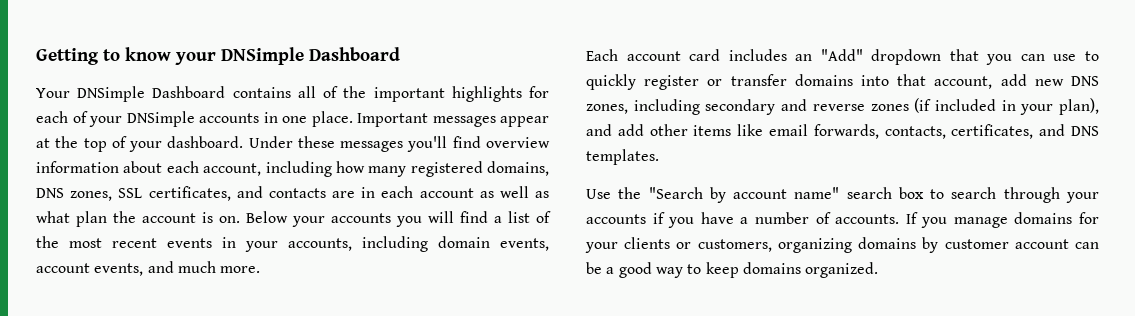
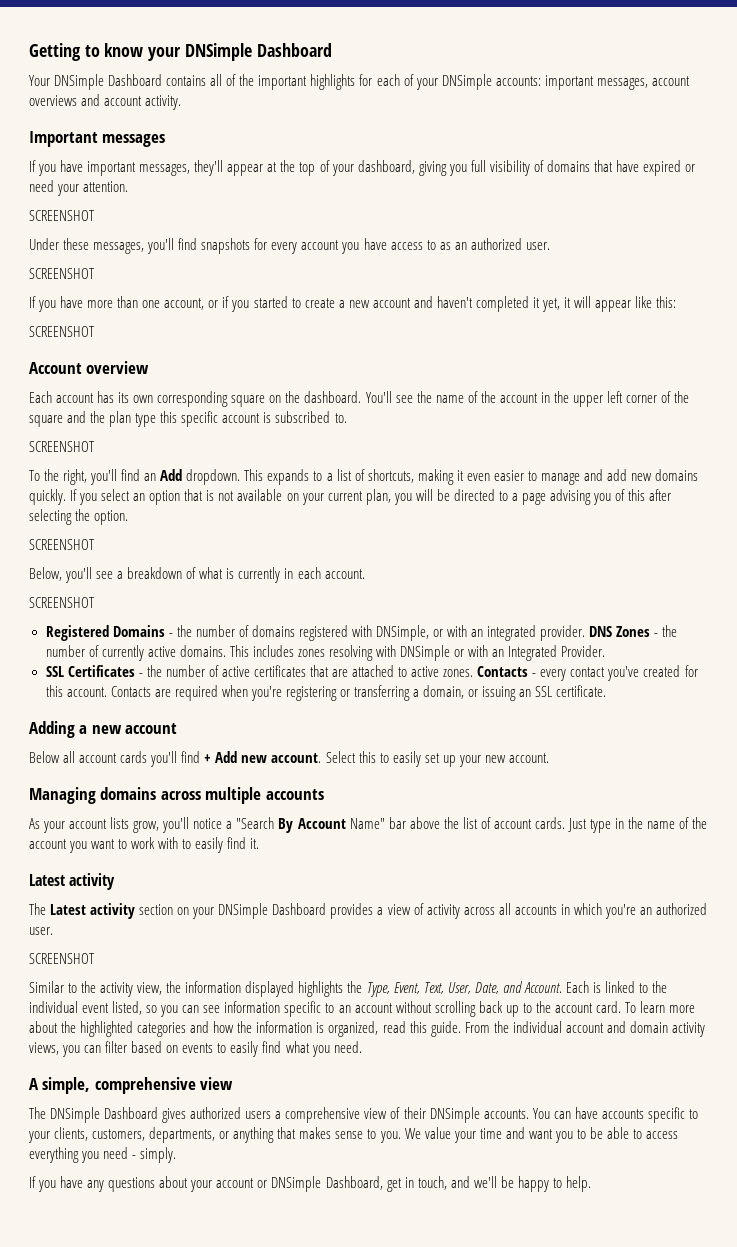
[199,111,496,127] accounts in one place. Important messages -> [495,75,690,90] [29,94,182,110] [29,131,166,147] [29,160,224,176] accounts: important messages, account overviews and account activity. // Important messages // If you have important messages, they'll
[167,136,244,148] dashboard. -> [357,160,696,176] [29,180,129,196] [29,210,95,221] dashboard, giving you full visibility of domains that have expired or need your attention. // SCREENSHOT //
[340,136,550,152] [36,161,549,177] [36,186,550,201] [36,211,551,227] [36,236,549,252] [36,261,261,276] [586,49,1099,65] [586,74,1099,90] [586,98,1099,115] [586,124,1099,139] [586,149,659,165] [586,187,1099,203] [586,212,1099,228] [585,237,1099,253] [586,262,879,278] messages you'll find overview information about each account, including how many registered domains, DNS zones, SSL certificates, and contacts are in each account as well as what plan the account is on. Below your accounts you will find a list of the most recent events in your accounts, including domain events, account events, and much more. // Each account card includes an "Add" dropdown that you can use to quickly register or transfer domains into that account, add new DNS zones, including secondary and reverse zones (if included in your plan), and add other items like email forwards, contacts, certificates, and DNS templates. // Use the "Search by account name" search box to search through your accounts if you have a number of accounts. If you manage domains for your clients or customers, organizing domains by customer account can be a good way to keep domains organized. -> [93,238,550,254] [29,268,95,279] [29,296,677,312] [29,326,95,337] [29,361,150,374] [29,391,690,407] [29,411,347,427] [29,441,95,452] [29,469,699,485] [29,489,672,505] [29,509,129,525] [29,539,95,550] [29,567,365,583] [29,597,95,608] [45,625,678,641] [45,645,606,661] [45,665,698,681] [45,685,607,701] [29,721,178,738] [29,751,549,767] [29,787,324,804] [29,817,708,833] [29,837,260,853] [29,873,116,890] [29,903,707,919] [29,927,53,935] [29,953,95,964] [29,981,668,997] [29,1001,696,1017] [29,1021,705,1037] [29,1041,362,1057] [29,1077,234,1094] [29,1107,698,1123] [28,1127,679,1143] [29,1147,177,1163] [29,1176,591,1192] messages, you'll find snapshots for every account you have access to as an authorized user. // SCREENSHOT // If you have more than one account, or if you started to create a new account and haven't completed it yet, it will appear like this: // SCREENSHOT // Account overview // Each account has its own corresponding square on the dashboard. You'll see the name of the account in the upper left corner of the square and the plan type this specific account is subscribed to. // SCREENSHOT // To the right, you'll find an Add dropdown. This expands to a list of shortcuts, making it even easier to manage and add new domains quickly. If you select an option that is not available on your current plan, you will be directed to a page advising you of this after selecting the option. // SCREENSHOT // Below, you'll see a breakdown of what is currently in each account. // SCREENSHOT // Registered Domains - the number of domains registered with DNSimple, or with an integrated provider. DNS Zones - the number of currently active domains. This includes zones resolving with DNSimple or with an Integrated Provider. // SSL Certificates - the number of active certificates that are attached to active zones. Contacts - every contact you've created for this account. Contacts are required when you're registering or transferring a domain, or issuing an SSL certificate. // Adding a new account // Below all account cards you'll find + Add new account. Select this to easily set up your new account. // Managing domains across multiple accounts // As your account lists grow, you'll notice a "Search By Account Name" bar above the list of account cards. Just type in the name of the account you want to work with to easily find it. // Latest activity // The Latest activity section on your DNSimple Dashboard provides a view of activity across all accounts in which you're an authorized user. // SCREENSHOT // Similar to the activity view, the information displayed highlights the Type, Event, Text, User, Date, and Account. Each is linked to the individual event listed, so you can see information specific to an account without scrolling back up to the account card. To learn more about the highlighted categories and how the information is organized, read this guide. From the individual account and domain activity views, you can filter based on events to easily find what you need. // A simple, comprehensive view // The DNSimple Dashboard gives authorized users a comprehensive view of their DNSimple accounts. You can have accounts specific to your clients, customers, departments, or anything that makes sense to you. We value your time and want you to be able to access everything you need - simply. // If you have any questions about your account or DNSimple Dashboard, get in touch, and we'll be happy to help.

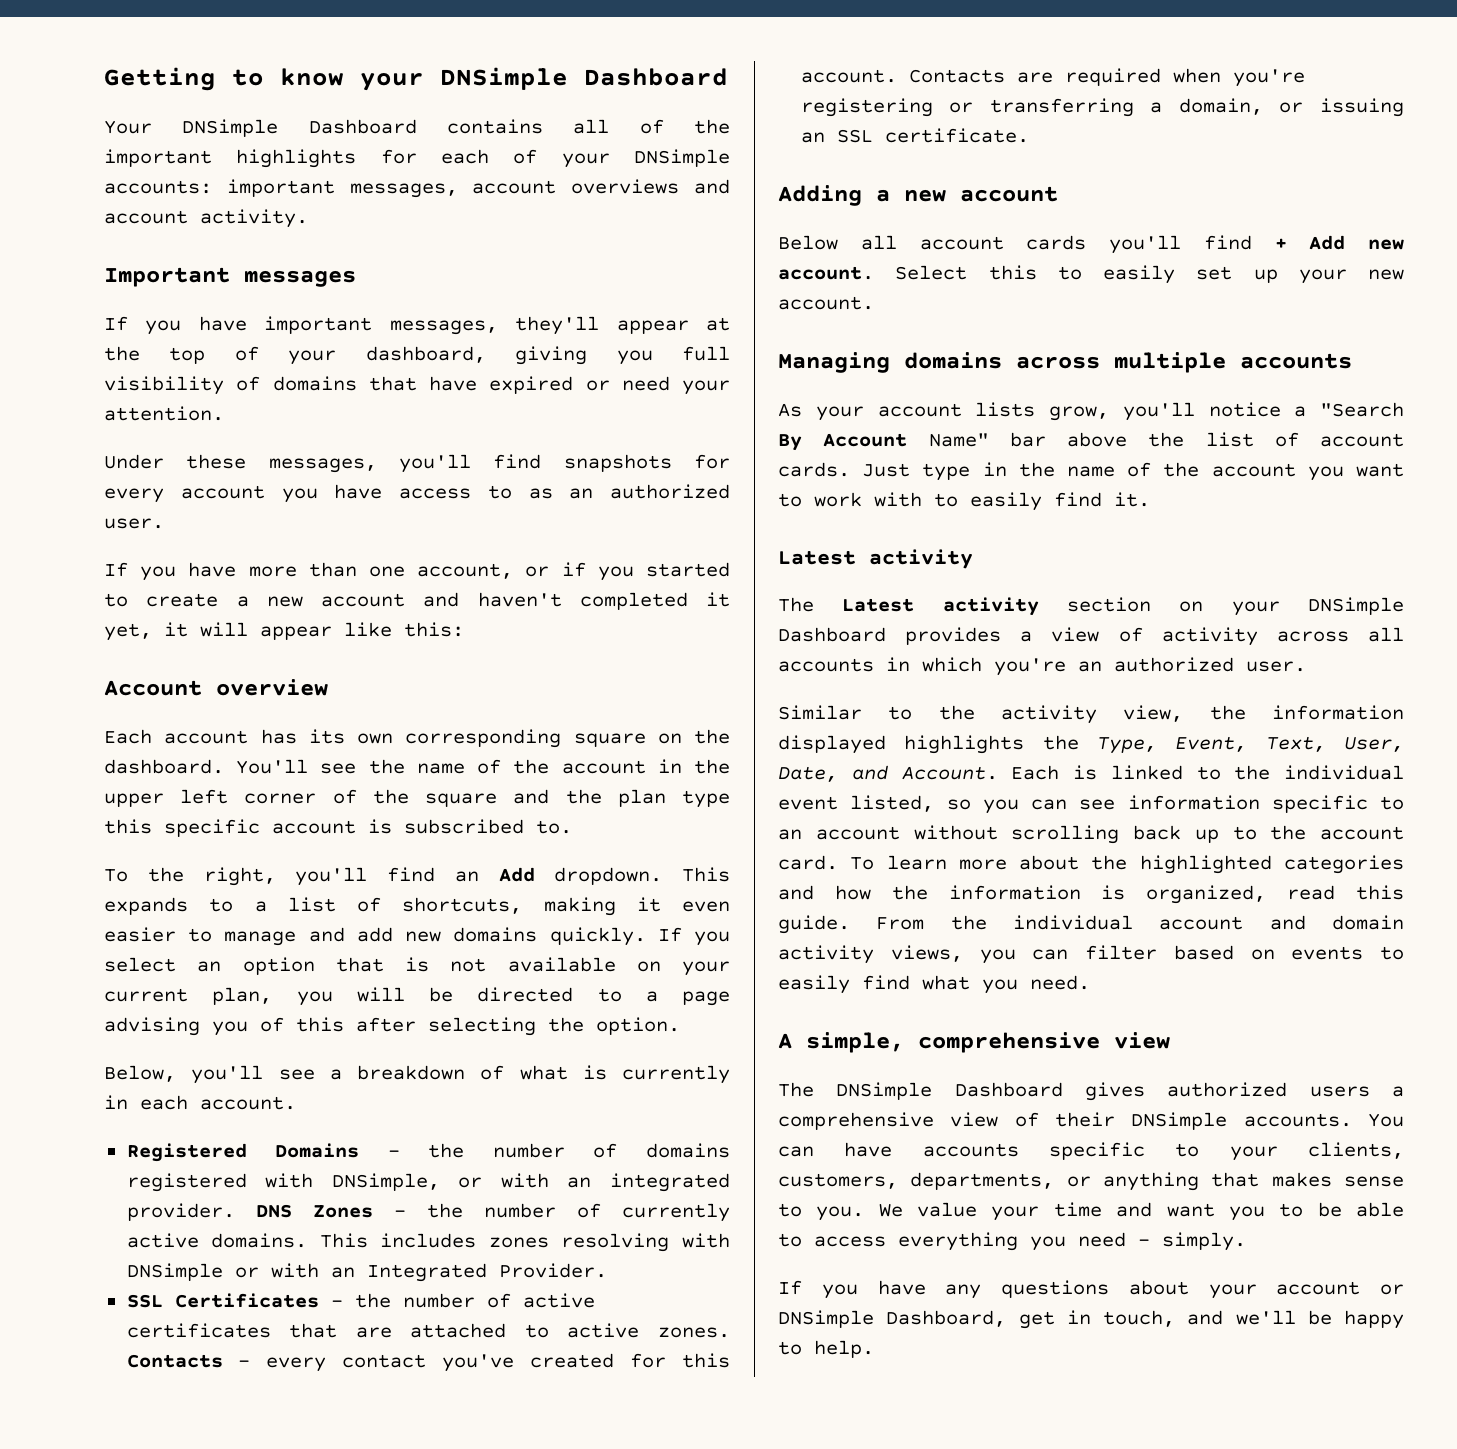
[29,210,95,221] // SCREENSHOT -> (224, 413) none
[29,268,95,279] // SCREENSHOT -> (164, 523) none
[29,326,95,337] // SCREENSHOT -> (464, 629) none
[29,441,95,452] // SCREENSHOT -> (572, 827) none
[29,539,95,550] // SCREENSHOT -> (680, 1026) none
[29,597,95,608] // SCREENSHOT -> (296, 1103) none
[29,953,95,964] // SCREENSHOT -> (1306, 666) none

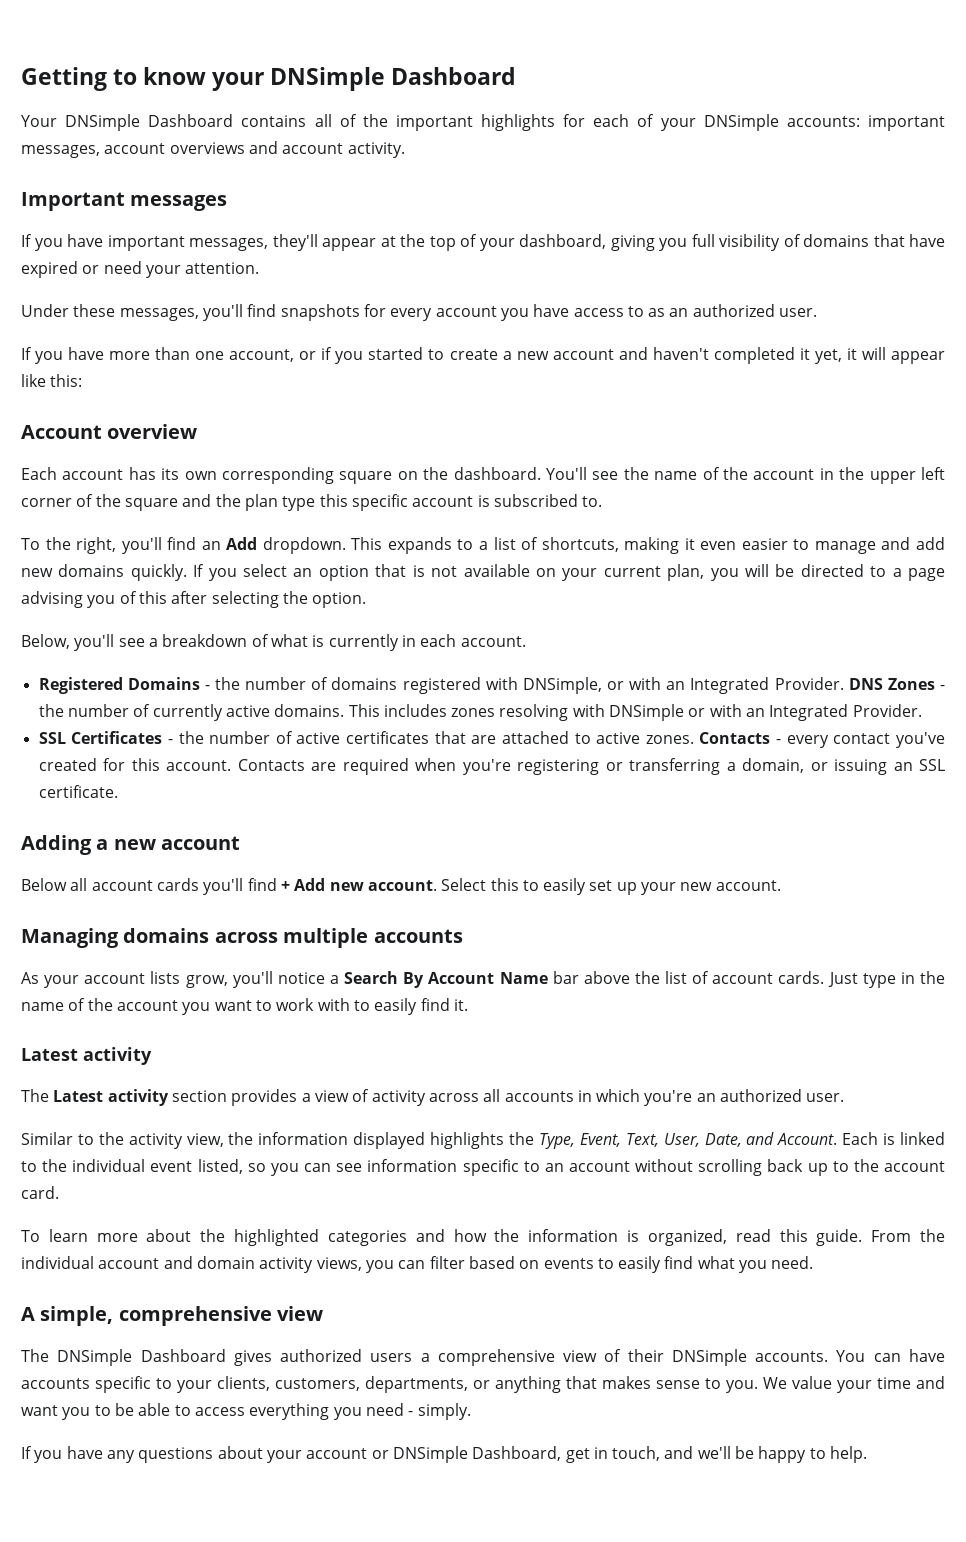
[610,1173,730,1192] [126,1203,235,1221] integrated provider. -> [690,677,844,694] Integrated Provider.
[1320,402,1404,417] "Search -> [344,971,399,984] Search
[928,433,989,447] Name" -> [499,972,548,984] Name
[1179,597,1404,616] [778,627,886,642] on your DNSimple Dashboard -> (227, 1096) none
(838, 862) none -> (59, 1192) //

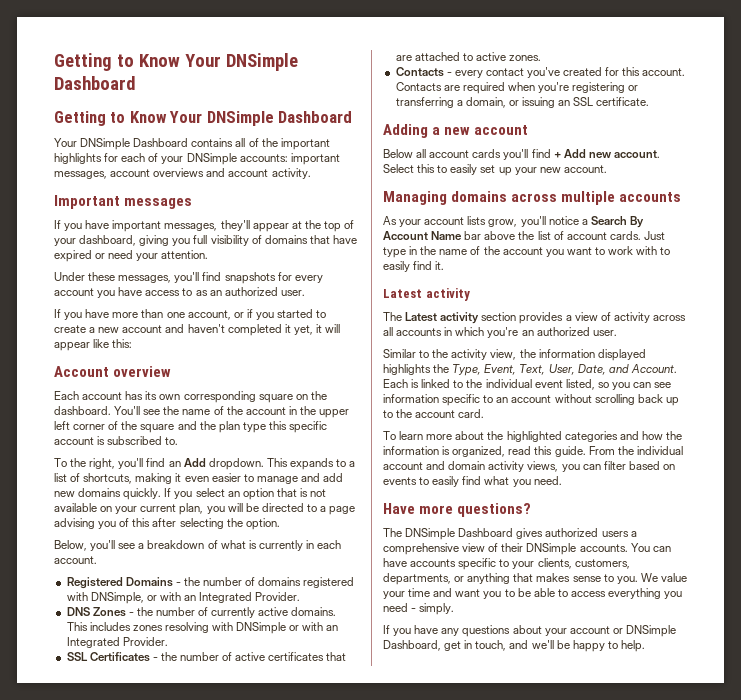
[21,67,265,91] Getting to know your -> [54,53,298,71] [54,76,136,90] [54,111,203,126] Getting to Know Your DNSimple Dashboard // Getting to Know Your
(844, 683) none -> (301, 596) //
(694, 739) none -> (542, 58) //
[21,1306,324,1326] A simple, comprehensive view -> [383,503,532,517] Have more questions?

